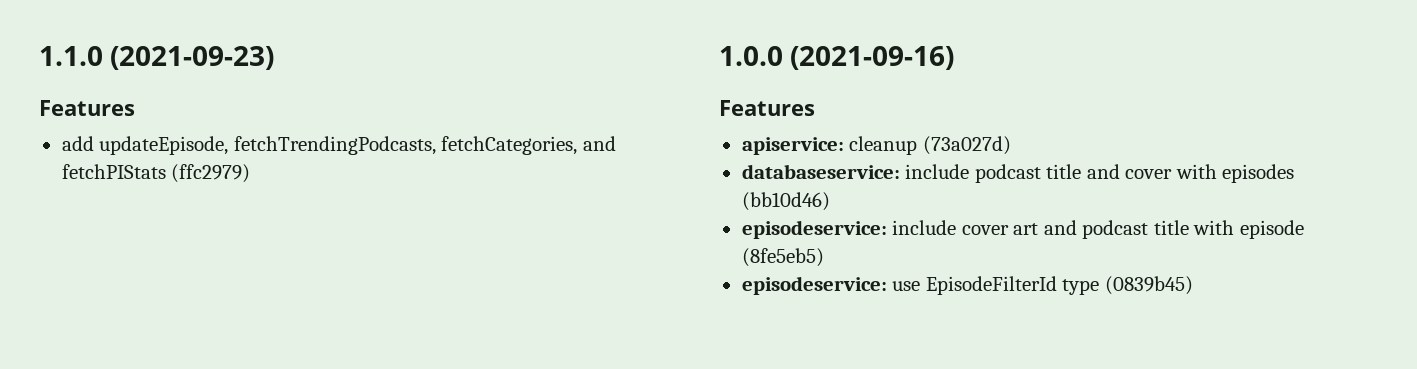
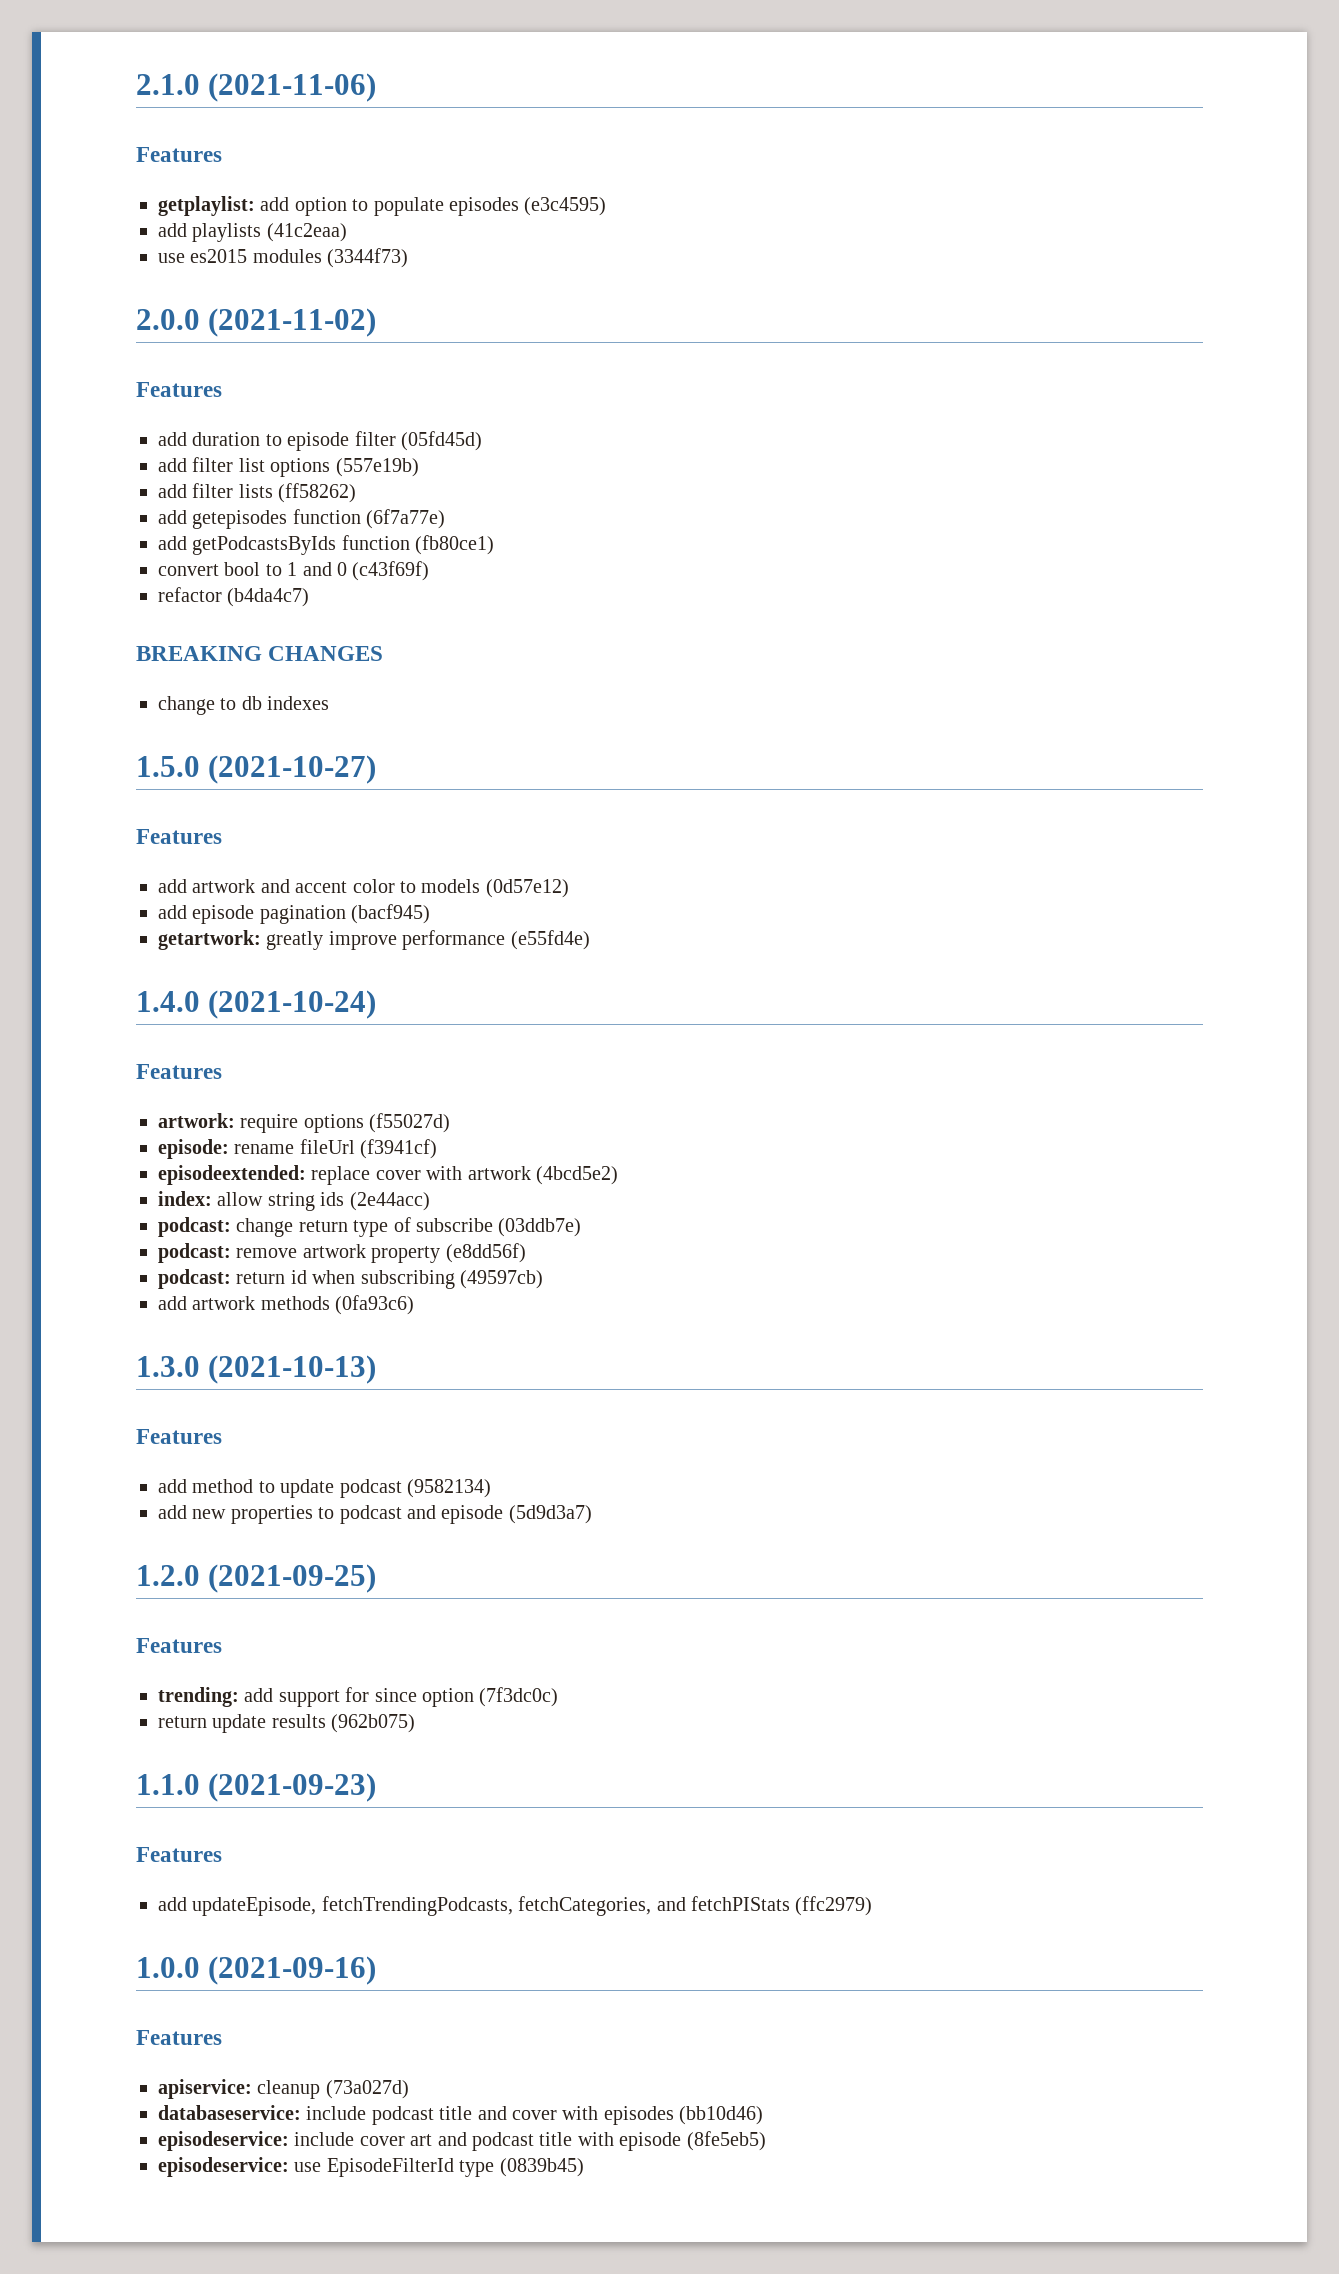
(39, 56) none -> [136,73,377,102] [136,147,222,162] [158,196,607,216] [158,223,347,242] [158,248,409,268] [136,308,377,337] [136,382,222,397] [158,431,482,451] [158,457,419,477] [158,483,357,503] [158,509,446,529] [158,535,495,555] [158,561,430,581] [158,587,310,607] [136,646,384,661] [158,696,330,715] [136,755,377,784] [136,829,222,844] [158,879,569,898] [158,904,431,924] [158,930,590,950] [136,990,377,1019] [136,1064,222,1079] [158,1113,451,1133] [158,1139,438,1159] [158,1165,618,1185] [158,1191,430,1211] [158,1217,582,1237] [158,1243,526,1263] [158,1269,543,1289] [158,1295,415,1315] [136,1355,377,1384] [136,1429,222,1444] [158,1479,491,1498] [158,1505,592,1524] [136,1564,377,1593] [136,1638,222,1653] [158,1687,559,1707] [158,1714,416,1733] 2.1.0 (2021-11-06) // Features // getplaylist: add option to populate episodes (e3c4595) // add playlists (41c2eaa) // use es2015 modules (3344f73) // 2.0.0 (2021-11-02) // Features // add duration to episode filter (05fd45d) // add filter list options (557e19b) // add filter lists (ff58262) // add getepisodes function (6f7a77e) // add getPodcastsByIds function (fb80ce1) // convert bool to 1 and 0 (c43f69f) // refactor (b4da4c7) // BREAKING CHANGES // change to db indexes // 1.5.0 (2021-10-27) // Features // add artwork and accent color to models (0d57e12) // add episode pagination (bacf945) // getartwork: greatly improve performance (e55fd4e) // 1.4.0 (2021-10-24) // Features // artwork: require options (f55027d) // episode: rename fileUrl (f3941cf) // episodeextended: replace cover with artwork (4bcd5e2) // index: allow string ids (2e44acc) // podcast: change return type of subscribe (03ddb7e) // podcast: remove artwork property (e8dd56f) // podcast: return id when subscribing (49597cb) // add artwork methods (0fa93c6) // 1.3.0 (2021-10-13) // Features // add method to update podcast (9582134) // add new properties to podcast and episode (5d9d3a7) // 1.2.0 (2021-09-25) // Features // trending: add support for since option (7f3dc0c) // return update results (962b075) //

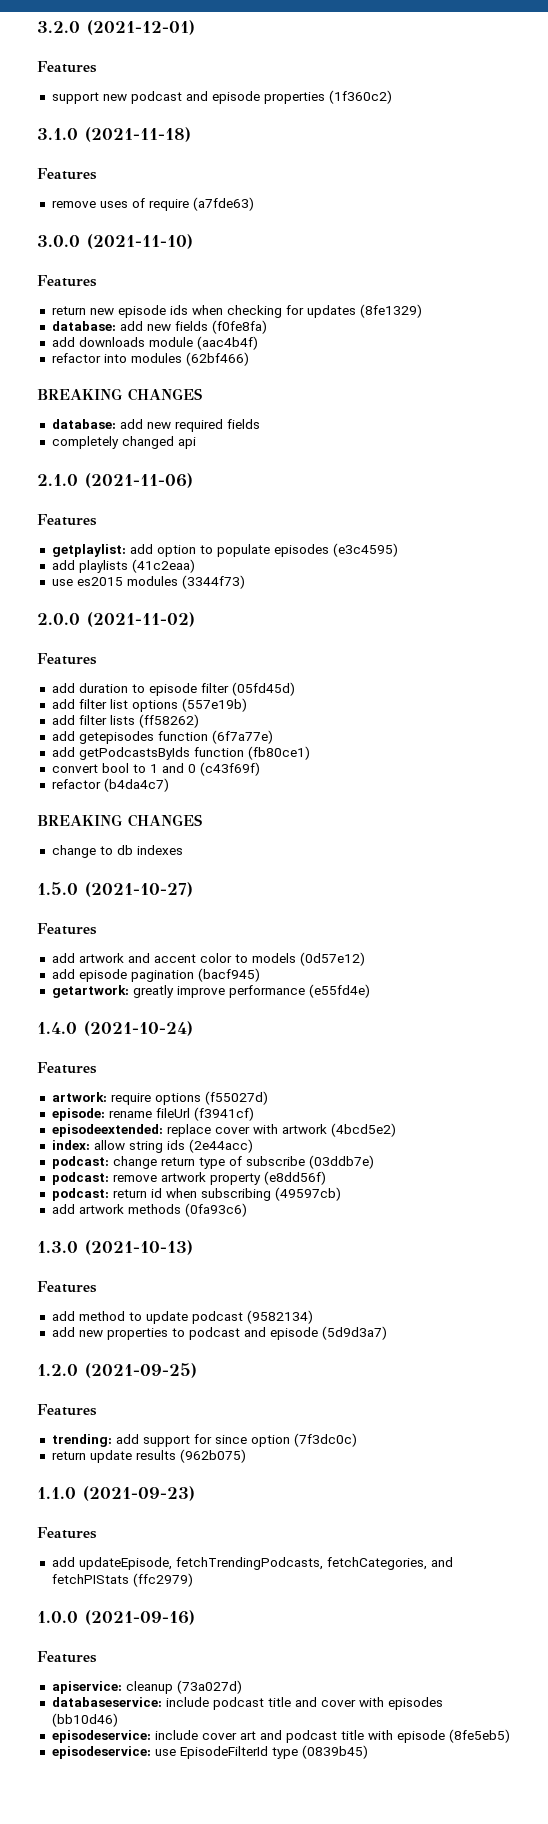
(136, 84) none -> [37,20,195,35] [37,61,97,73] [51,90,392,104] [37,127,191,142] [37,168,97,180] [51,197,254,211] [37,234,193,249] [37,275,97,287] [51,304,422,318] [51,320,267,334] [51,336,258,350] [51,352,249,366] [37,388,202,401] [51,419,260,432] [51,436,196,449] 3.2.0 (2021-12-01) // Features // support new podcast and episode properties (1f360c2) // 3.1.0 (2021-11-18) // Features // remove uses of require (a7fde63) // 3.0.0 (2021-11-10) // Features // return new episode ids when checking for updates (8fe1329) // database: add new fields (f0fe8fa) // add downloads module (aac4b4f) // refactor into modules (62bf466) // BREAKING CHANGES // database: add new required fields // completely changed api //

